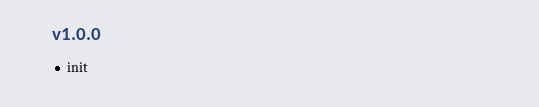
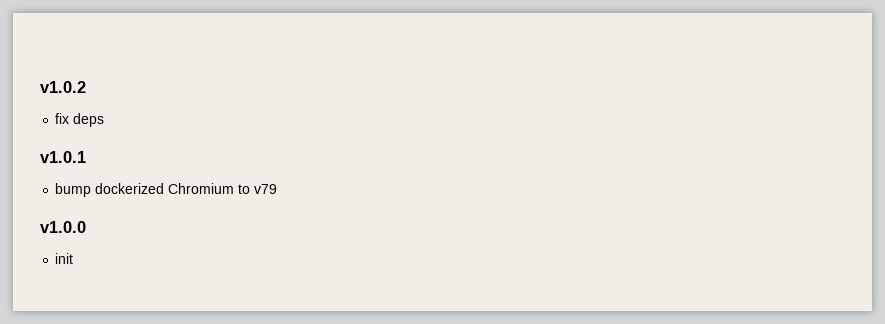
(52, 34) none -> [40,81,86,93] [55,113,105,127] [40,151,86,163] [55,183,278,197] v1.0.2 // fix deps // v1.0.1 // bump dockerized Chromium to v79 //

